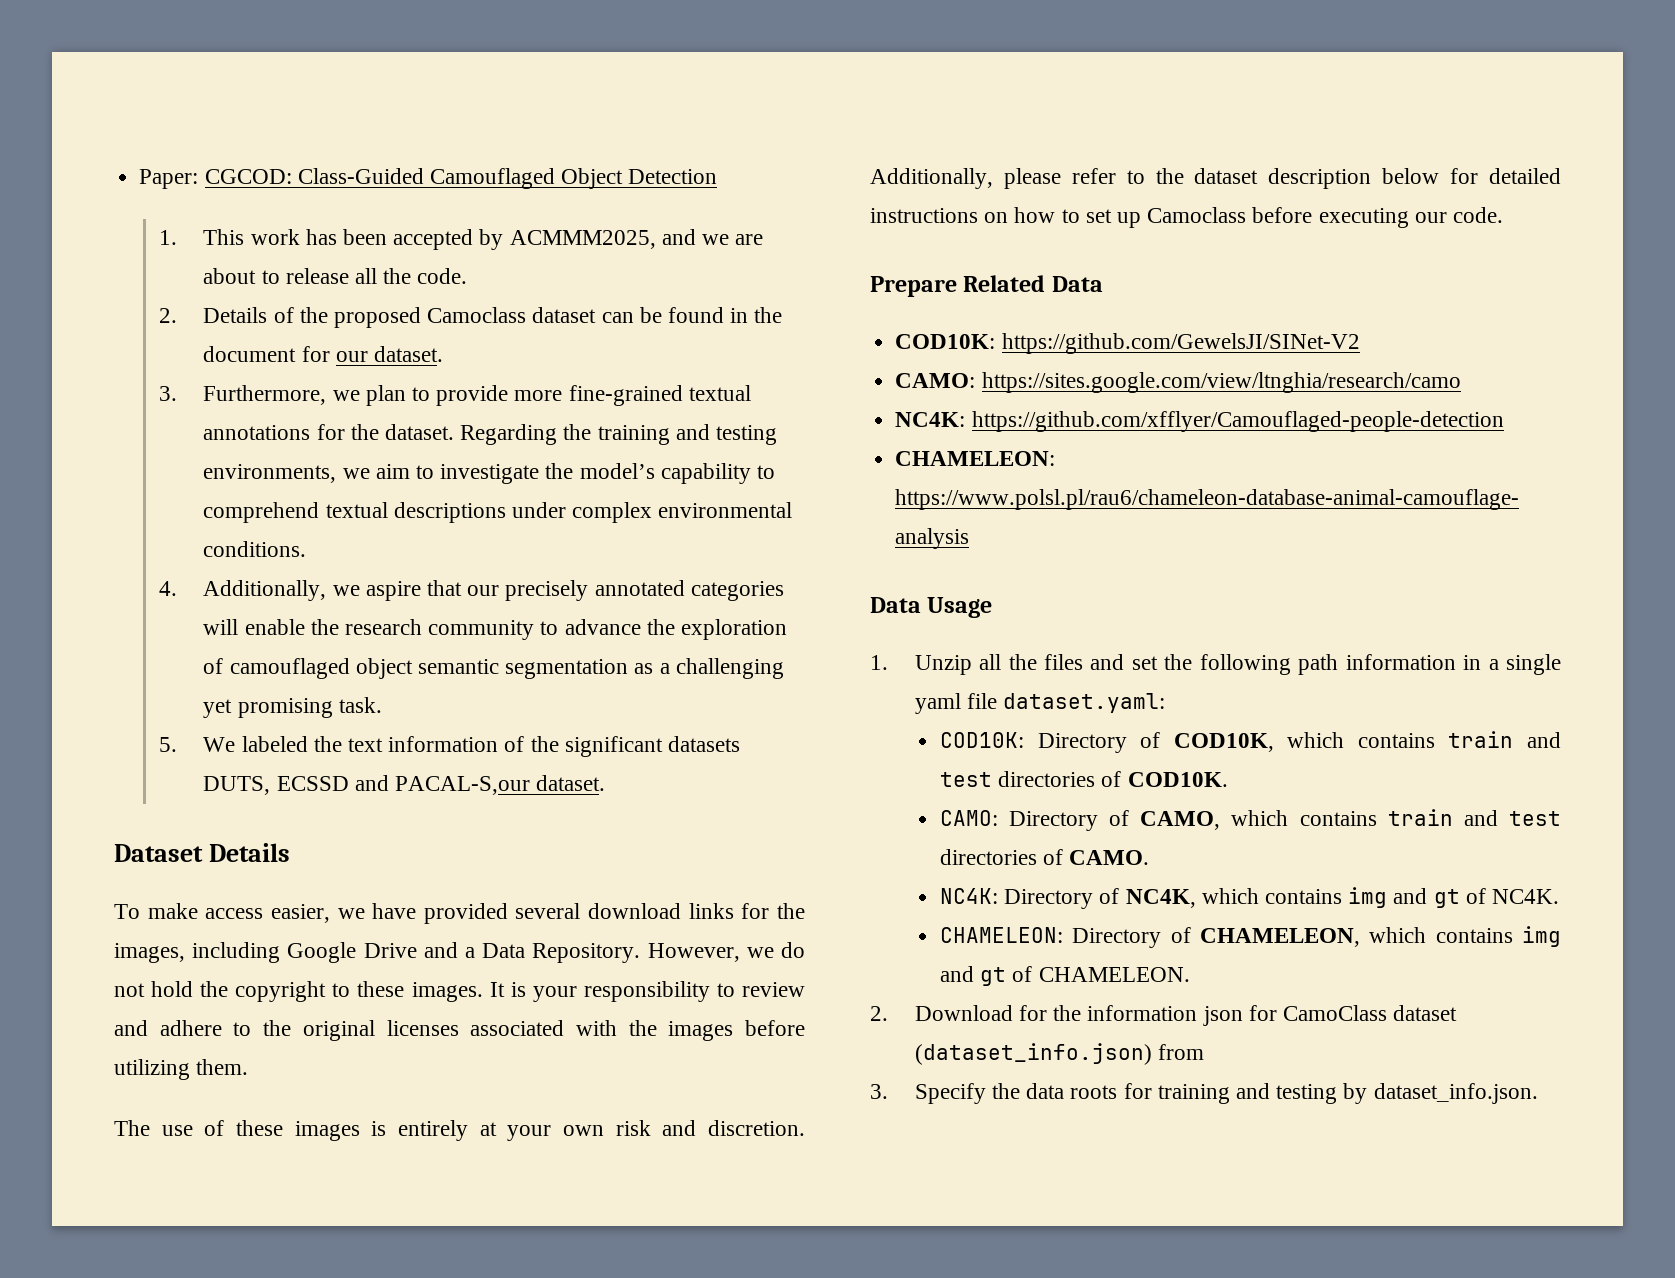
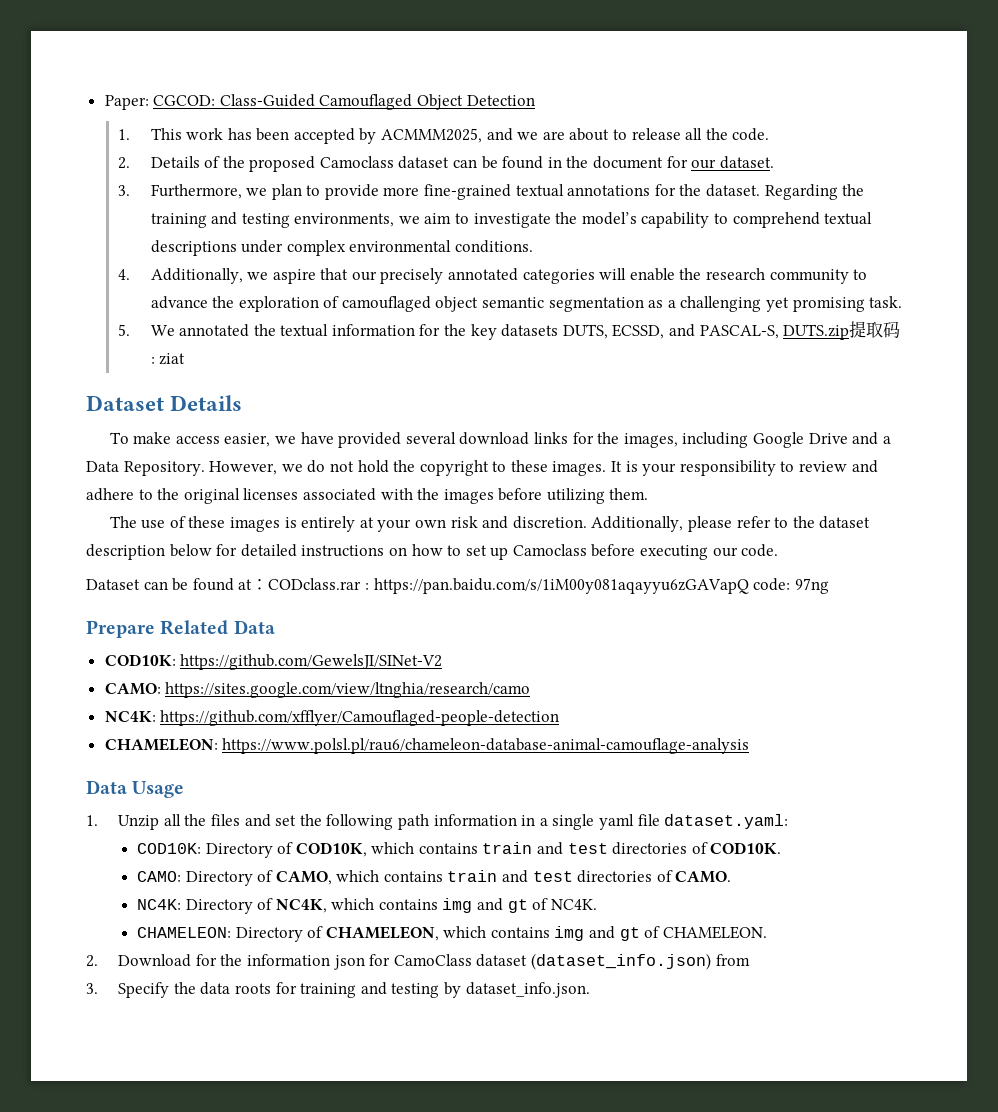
[241,736,741,757] [203,775,606,795] labeled the text information of the significant datasets DUTS, ECSSD and PACAL-S,our dataset. -> [179,321,901,340] [150,353,186,365] annotated the textual information for the key datasets DUTS, ECSSD, and PASCAL-S, DUTS.zip提取码: ziat
(1504, 215) none -> [86,578,829,594] // Dataset can be found at：CODclass.rar : https://pan.baidu.com/s/1iM00y081aqayyu6zGAVapQ code: 97ng

